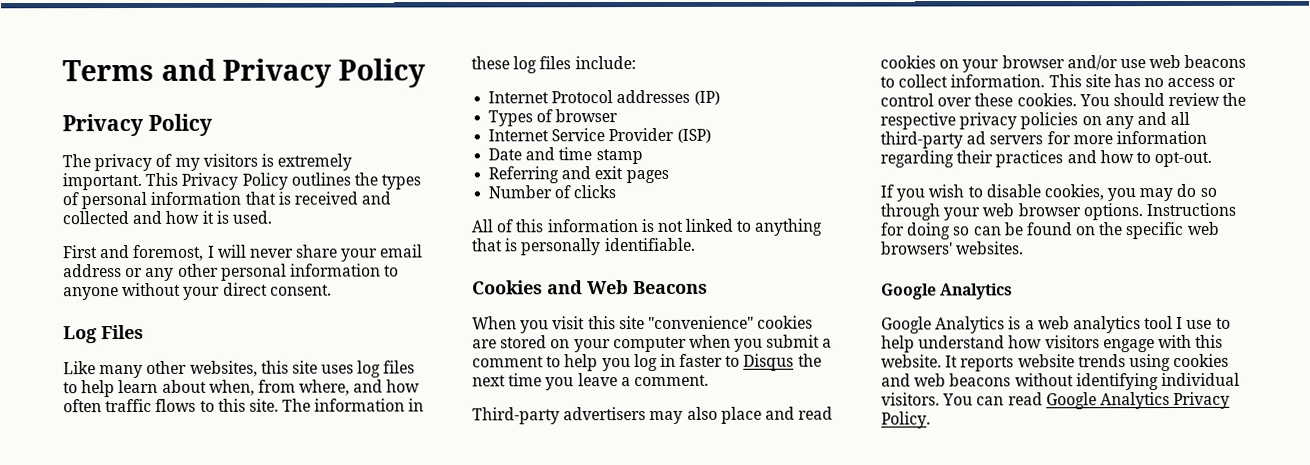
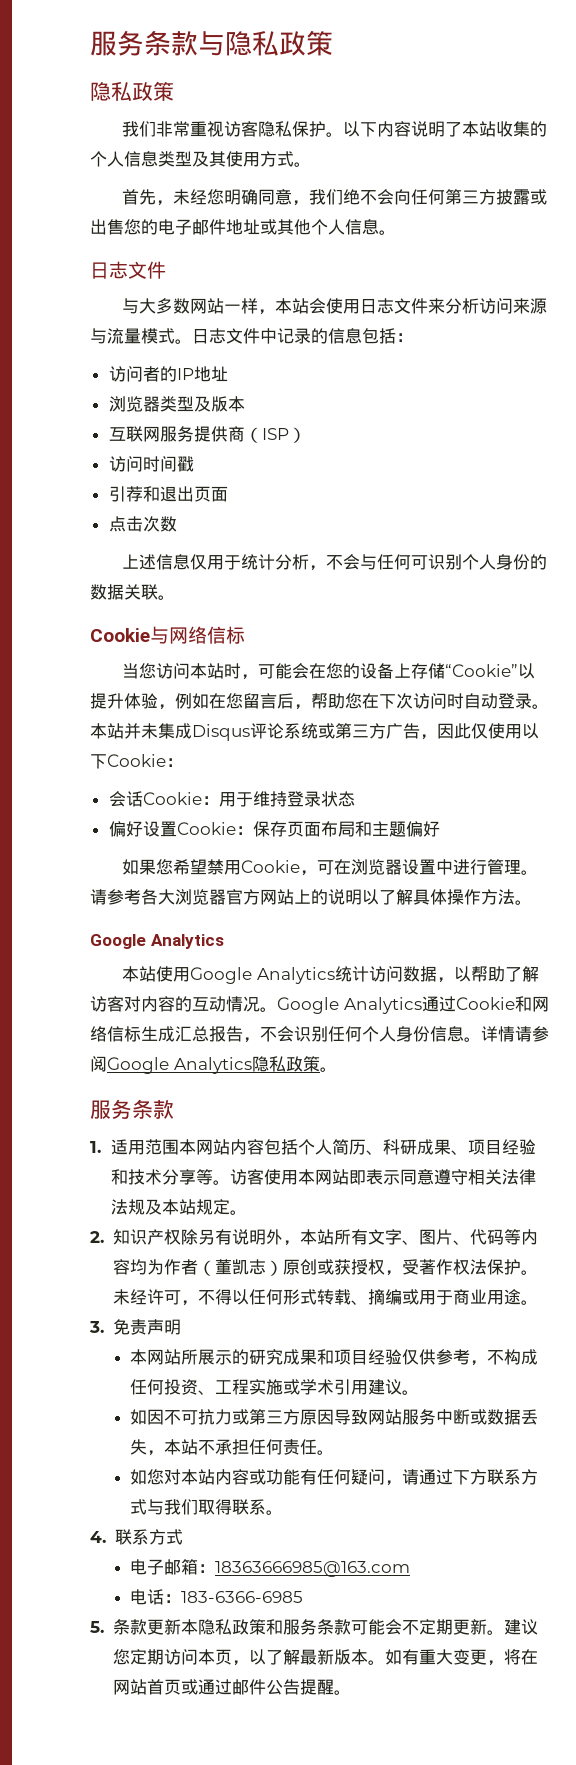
[62,58,426,88] [62,113,213,137] [62,153,353,172] [62,172,422,191] [62,191,392,210] [62,210,272,225] [63,244,424,262] [63,263,400,281] [63,282,332,301] [63,324,144,344] [63,360,416,379] [63,379,421,398] [63,398,425,413] [471,56,636,74] [488,89,720,105] [488,109,619,127] [488,127,711,143] [488,147,643,165] [488,166,669,184] [488,185,617,199] [471,218,824,236] [472,237,696,256] [472,280,708,295] [472,315,814,334] [472,334,833,353] [472,353,822,372] [472,373,709,391] [472,406,834,425] [880,54,1247,73] [880,74,1237,88] [880,92,1247,107] [880,111,1191,130] [880,130,1207,149] [880,150,1213,168] [880,183,1217,202] [880,202,1236,221] [880,221,1220,240] [881,241,1025,255] [881,283,1014,300] [881,316,1231,334] [881,334,1224,353] [881,353,1230,372] [881,372,1240,391] [881,391,1231,410] [881,411,931,429] Terms and Privacy Policy // Privacy Policy // The privacy of my visitors is extremely important. This Privacy Policy outlines the types of personal information that is received and collected and how it is used. // First and foremost, I will never share your email address or any other personal information to anyone without your direct consent. // Log Files // Like many other websites, this site uses log files to help learn about when, from where, and how often traffic flows to this site. The information in these log files include: // Internet Protocol addresses (IP) // Types of browser // Internet Service Provider (ISP) // Date and time stamp // Referring and exit pages // Number of clicks // All of this information is not linked to anything that is personally identifiable. // Cookies and Web Beacons // When you visit this site "convenience" cookies are stored on your computer when you submit a comment to help you log in faster to Disqus the next time you leave a comment. // Third-party advertisers may also place and read cookies on your browser and/or use web beacons to collect information. This site has no access or control over these cookies. You should review the respective privacy policies on any and all third-party ad servers for more information regarding their practices and how to opt-out. // If you wish to disable cookies, you may do so through your web browser options. Instructions for doing so can be found on the specific web browsers' websites. // Google Analytics // Google Analytics is a web analytics tool I use to help understand how visitors engage with this website. It reports website trends using cookies and web beacons without identifying individual visitors. You can read Google Analytics Privacy Policy. -> [90,30,333,56] [90,81,174,101] [122,121,548,137] [90,151,311,167] [122,189,548,206] [90,219,396,235] [90,261,166,279] [122,298,548,315] [90,328,413,344] [108,366,228,382] [108,396,245,412] [108,426,306,443] [108,456,194,472] [108,486,228,502] [108,516,177,532] [122,554,548,571] [90,584,175,600] [90,626,245,644] [122,663,536,680] [90,693,549,710] [90,723,539,741] [90,754,183,769] [108,791,355,807] [108,821,440,837] [122,859,539,876] [90,889,532,905] [90,934,224,949] [122,966,539,984] [90,996,549,1014] [90,1026,549,1043] [90,1056,337,1074] [90,1099,174,1119] [90,1139,537,1155] [111,1169,537,1185] [111,1199,248,1215] [90,1229,538,1246] [112,1259,538,1276] [112,1289,538,1306] [89,1319,181,1335] [130,1349,539,1366] [130,1379,420,1395] [130,1409,539,1425] [130,1439,335,1456] [130,1469,539,1486] [130,1499,284,1515] [90,1529,183,1545] [130,1559,411,1577] [130,1589,304,1605] [90,1619,538,1635] [112,1649,538,1666] [112,1679,351,1695] 服务条款与隐私政策 // 隐私政策 // 我们非常重视访客隐私保护。以下内容说明了本站收集的个人信息类型及其使用方式。 // 首先，未经您明确同意，我们绝不会向任何第三方披露或出售您的电子邮件地址或其他个人信息。 // 日志文件 // 与大多数网站一样，本站会使用日志文件来分析访问来源与流量模式。日志文件中记录的信息包括： // 访问者的IP地址 // 浏览器类型及版本 // 互联网服务提供商（ISP） // 访问时间戳 // 引荐和退出页面 // 点击次数 // 上述信息仅用于统计分析，不会与任何可识别个人身份的数据关联。 // Cookie与网络信标 // 当您访问本站时，可能会在您的设备上存储“Cookie”以提升体验，例如在您留言后，帮助您在下次访问时自动登录。本站并未集成Disqus评论系统或第三方广告，因此仅使用以下Cookie： // 会话Cookie：用于维持登录状态 // 偏好设置Cookie：保存页面布局和主题偏好 // 如果您希望禁用Cookie，可在浏览器设置中进行管理。请参考各大浏览器官方网站上的说明以了解具体操作方法。 // Google Analytics // 本站使用Google Analytics统计访问数据，以帮助了解访客对内容的互动情况。Google Analytics通过Cookie和网络信标生成汇总报告，不会识别任何个人身份信息。详情请参阅Google Analytics隐私政策。 // 服务条款 // 1.适用范围本网站内容包括个人简历、科研成果、项目经验和技术分享等。访客使用本网站即表示同意遵守相关法律法规及本站规定。 // 2.知识产权除另有说明外，本站所有文字、图片、代码等内容均为作者（董凯志）原创或获授权，受著作权法保护。未经许可，不得以任何形式转载、摘编或用于商业用途。 // 3.免责声明 // 本网站所展示的研究成果和项目经验仅供参考，不构成任何投资、工程实施或学术引用建议。 // 如因不可抗力或第三方原因导致网站服务中断或数据丢失，本站不承担任何责任。 // 如您对本站内容或功能有任何疑问，请通过下方联系方式与我们取得联系。 // 4.联系方式 // 电子邮箱：18363666985@163.com // 电话：183-6366-6985 // 5.条款更新本隐私政策和服务条款可能会不定期更新。建议您定期访问本页，以了解最新版本。如有重大变更，将在网站首页或通过邮件公告提醒。

